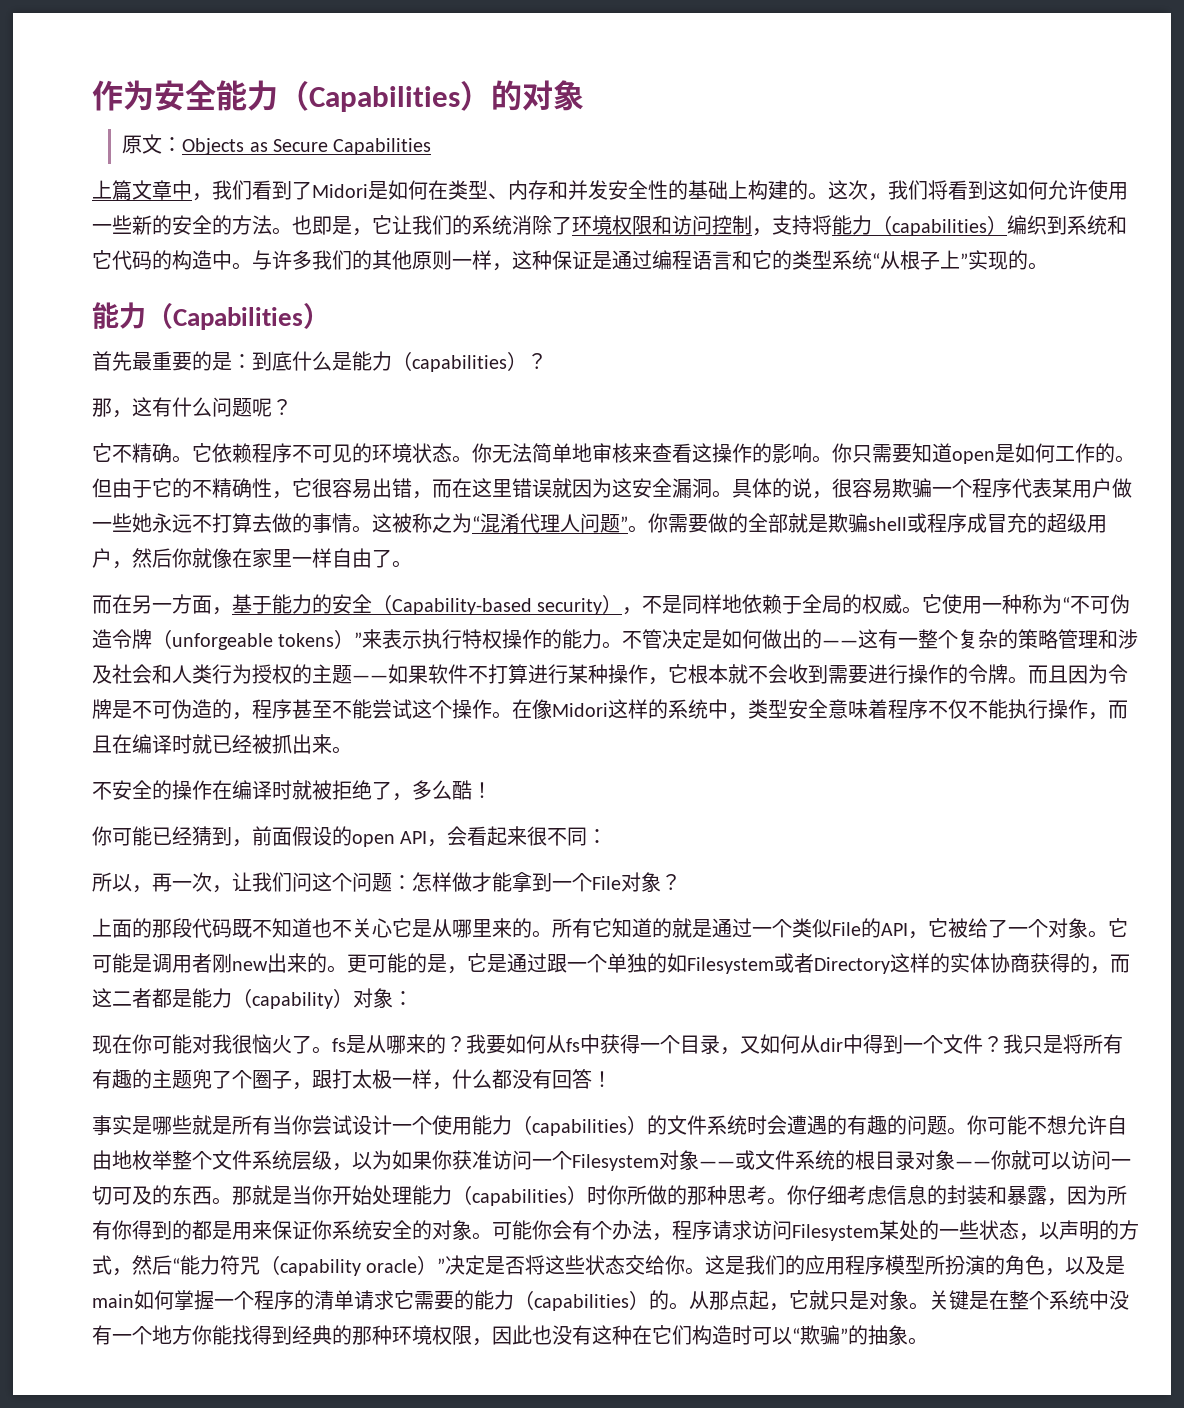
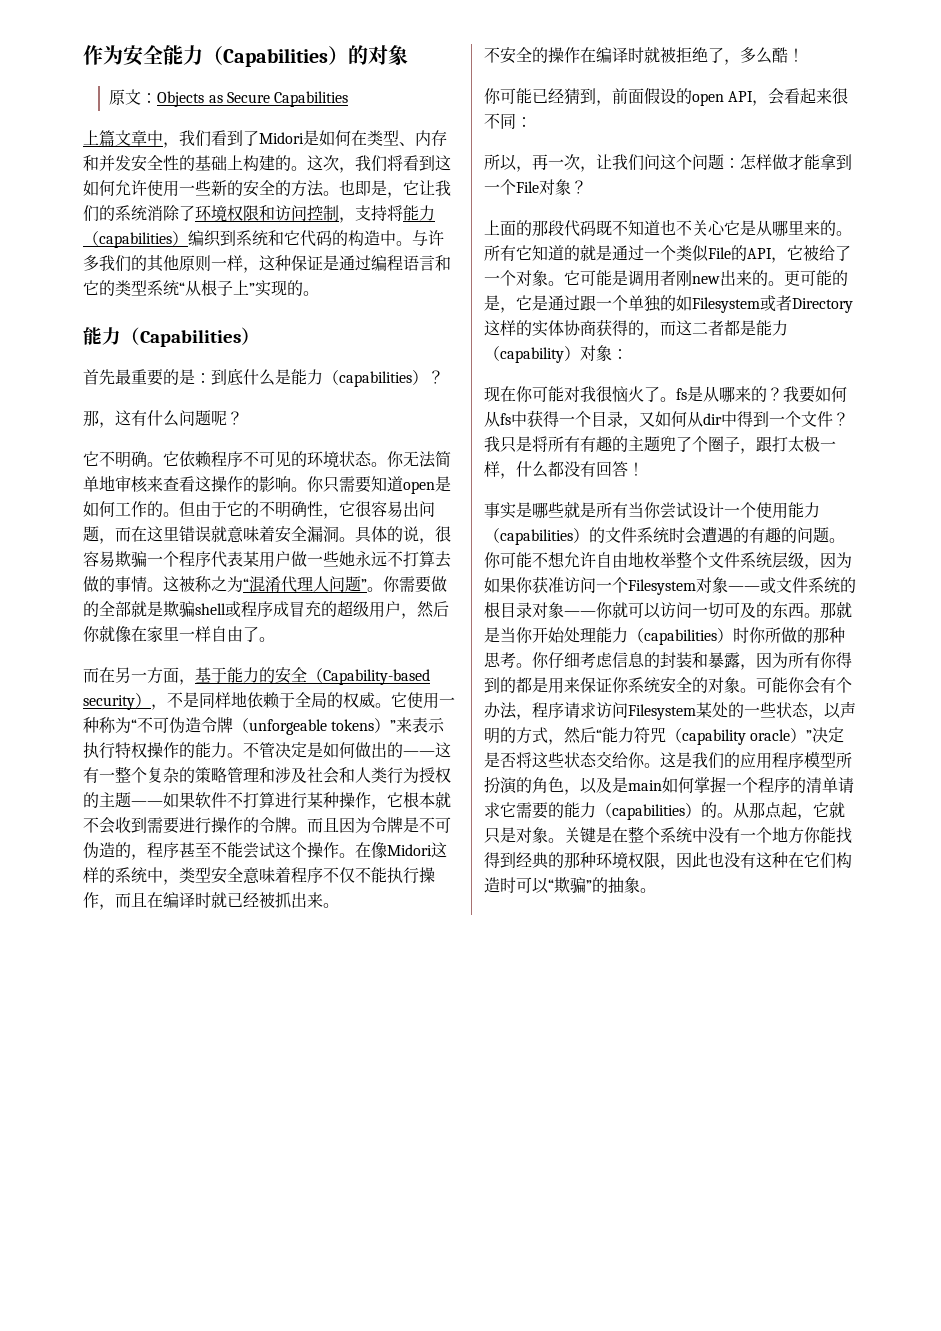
[132,443,152,463] 精 -> [115,451,131,468] 明
[212,478,232,498] 精 -> [275,501,291,518] 明
[392,478,412,498] 错 -> [419,501,435,517] [83,526,99,542] 问题
[572,478,632,498] 因为这 -> [227,526,275,543] 意味着
[352,1152,372,1170] 以 -> [820,552,836,568] 因

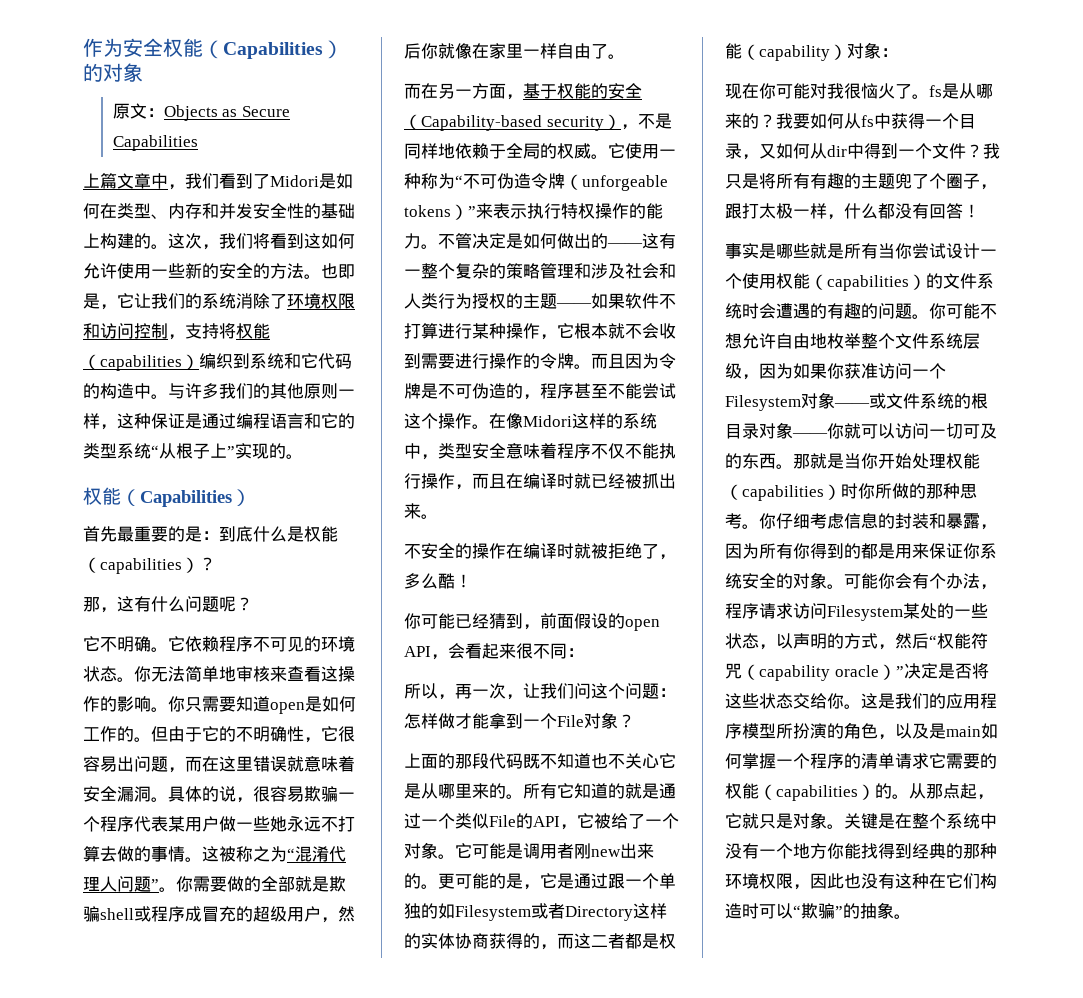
[163,45,203,65] 能力 -> [163,38,203,57] 权能
[403,205,435,221] 能力 -> [236,323,270,339] 权能
[83,327,121,345] 能力 -> [83,487,121,505] 权能
[291,369,323,385] 能力 -> [304,526,338,542] 权能
[227,667,259,683] 能力 -> [557,83,591,99] 权能
[756,320,788,336] 能力 -> [659,933,676,949] [725,43,742,59] 权能
[788,502,820,518] 能力 -> [776,273,810,289] 权能
[596,627,628,643] 能力 -> [946,453,980,469] 权能
[602,727,634,743] 能力 -> [937,633,971,649] 权能
[564,802,596,818] 能力 -> [725,783,759,799] 权能

